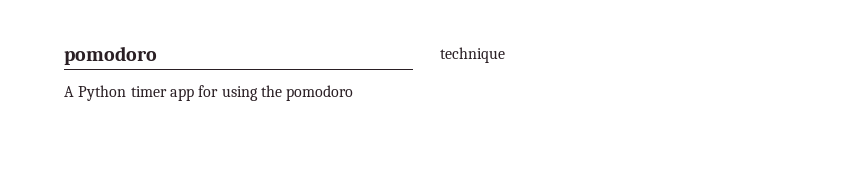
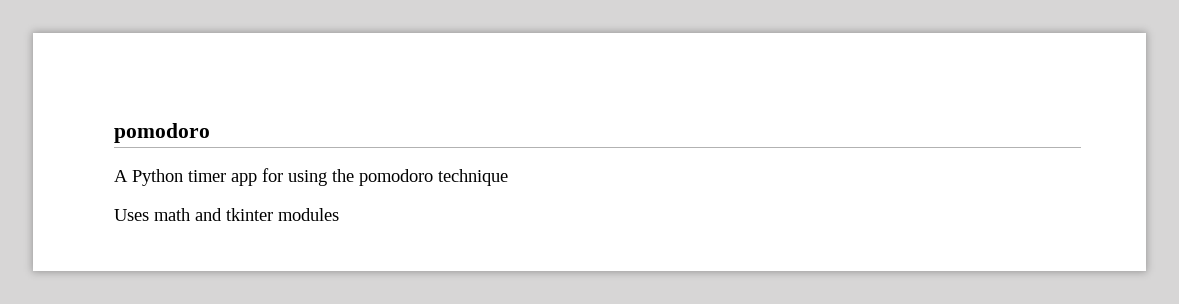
(505, 55) none -> [114,208,339,221] // Uses math and tkinter modules

